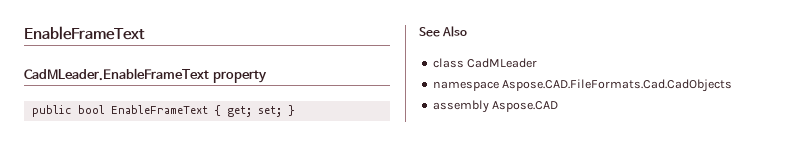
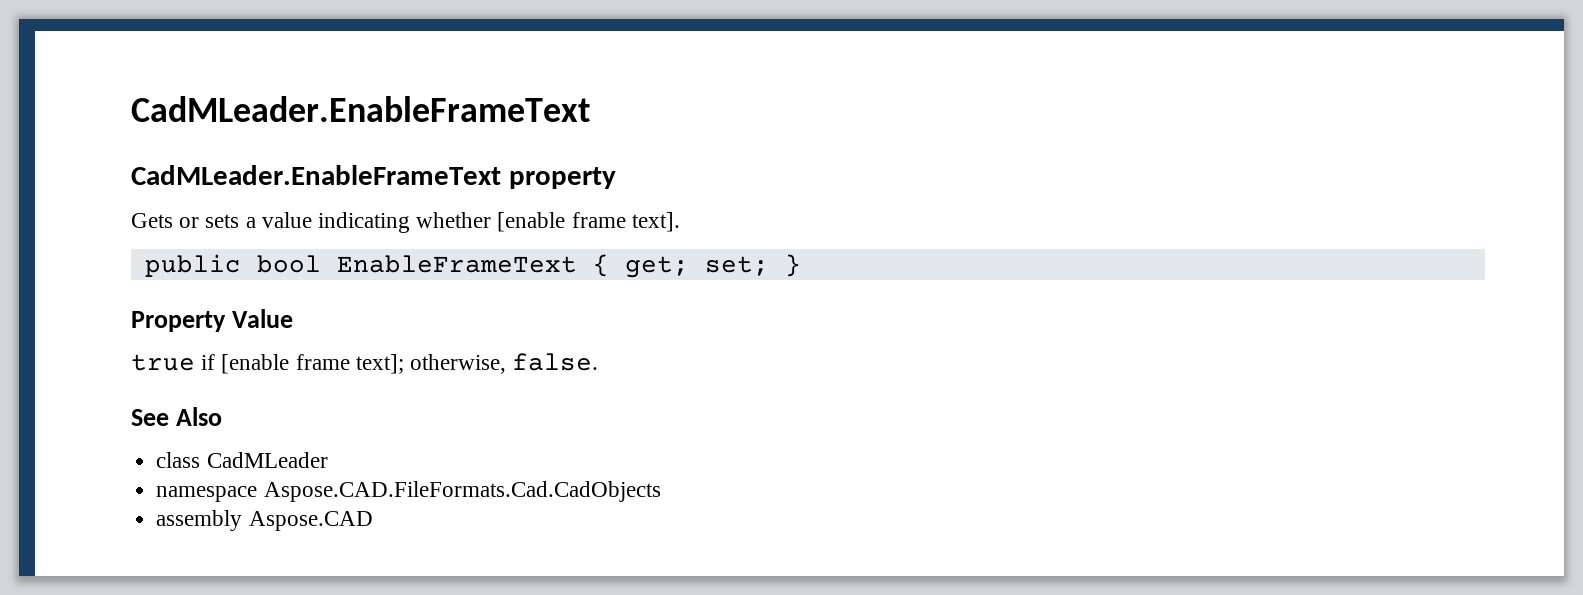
[24,26,145,40] EnableFrameText -> [131,96,590,122] CadMLeader.EnableFrameText
(267, 76) none -> [131,212,680,233] // Gets or sets a value indicating whether [enable frame text].
(295, 110) none -> [131,309,294,332] [131,353,599,374] // Property Value // true if [enable frame text]; otherwise, false.

